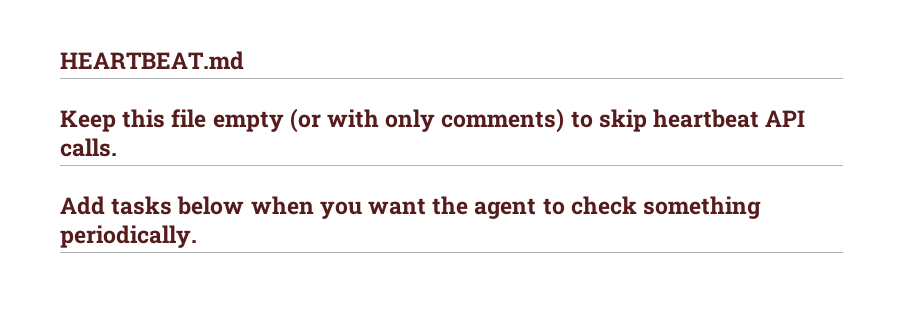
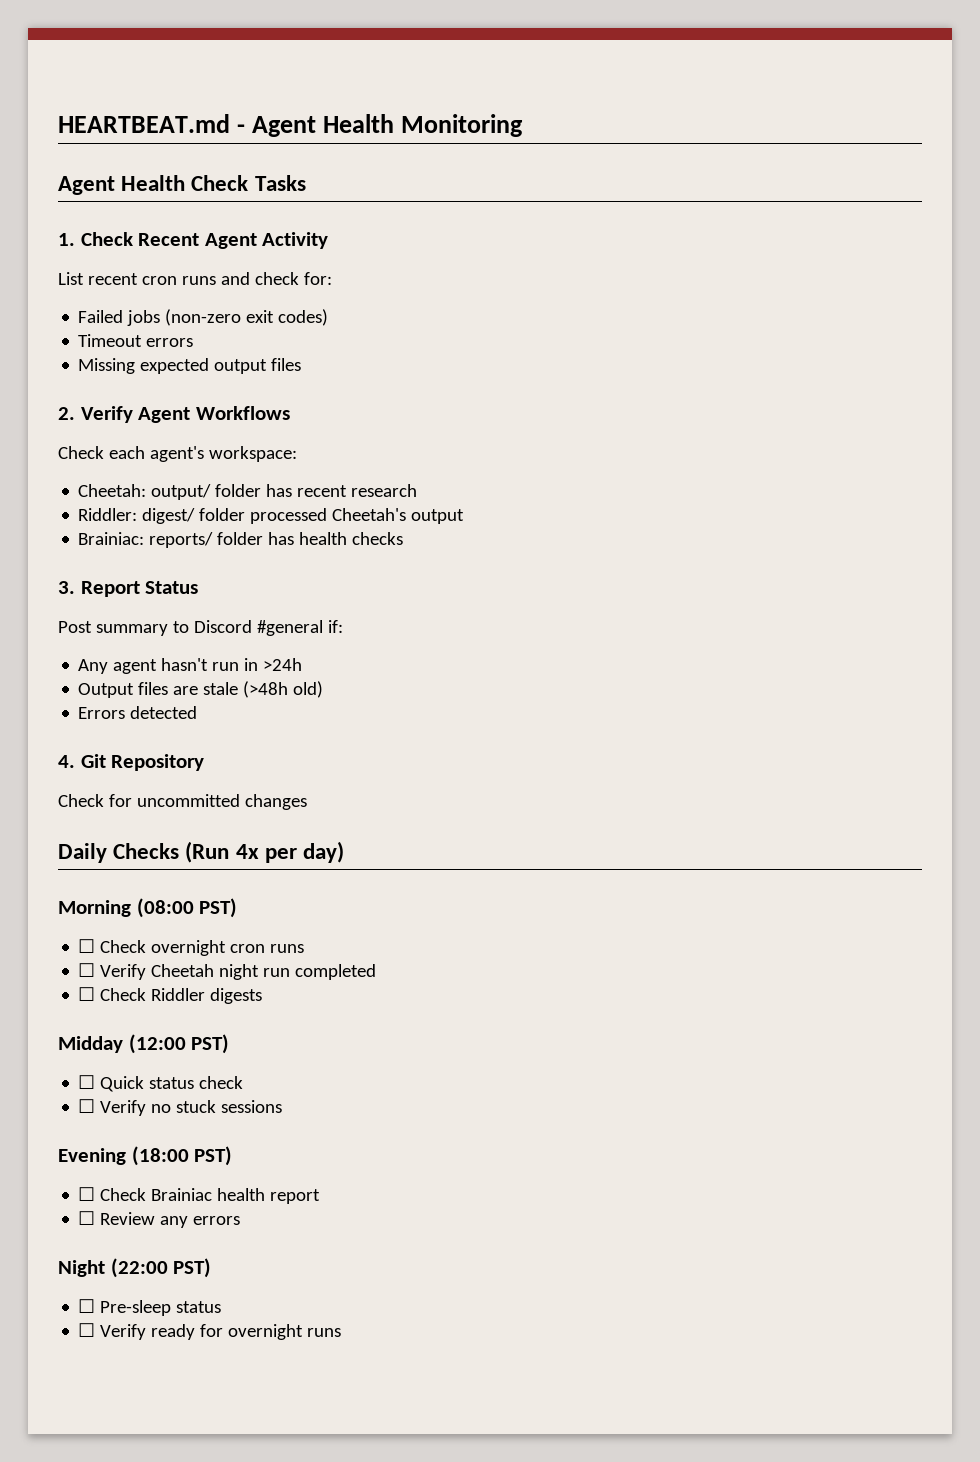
[60,108,806,133] [60,138,117,157] [60,196,762,219] [60,225,197,248] // Keep this file empty (or with only comments) to skip heartbeat API calls. // Add tasks below when you want the agent to check something periodically. -> [237,114,524,137] [58,175,306,195] [58,232,329,249] [58,272,332,285] [78,309,329,326] [78,334,194,347] [78,358,302,374] [58,406,290,423] [58,446,297,462] [78,484,418,500] [78,508,465,524] [78,532,404,548] [58,581,199,597] [58,620,343,636] [78,658,303,674] [78,681,324,698] [78,706,198,719] [58,754,205,771] [58,794,307,810] [58,841,345,863] [58,898,238,918] [78,939,305,956] [78,963,377,980] [78,987,263,1004] [58,1034,230,1054] [78,1075,244,1092] [78,1099,283,1116] [58,1146,233,1166] [78,1187,321,1204] [78,1211,241,1228] [58,1258,212,1278] [78,1299,222,1316] [78,1323,342,1340] - Agent Health Monitoring // Agent Health Check Tasks // 1. Check Recent Agent Activity // List recent cron runs and check for: // Failed jobs (non-zero exit codes) // Timeout errors // Missing expected output files // 2. Verify Agent Workflows // Check each agent's workspace: // Cheetah: output/ folder has recent research // Riddler: digest/ folder processed Cheetah's output // Brainiac: reports/ folder has health checks // 3. Report Status // Post summary to Discord #general if: // Any agent hasn't run in >24h // Output files are stale (>48h old) // Errors detected // 4. Git Repository // Check for uncommitted changes // Daily Checks (Run 4x per day) // Morning (08:00 PST) // ☐ Check overnight cron runs // ☐ Verify Cheetah night run completed // ☐ Check Riddler digests // Midday (12:00 PST) // ☐ Quick status check // ☐ Verify no stuck sessions // Evening (18:00 PST) // ☐ Check Brainiac health report // ☐ Review any errors // Night (22:00 PST) // ☐ Pre-sleep status // ☐ Verify ready for overnight runs

